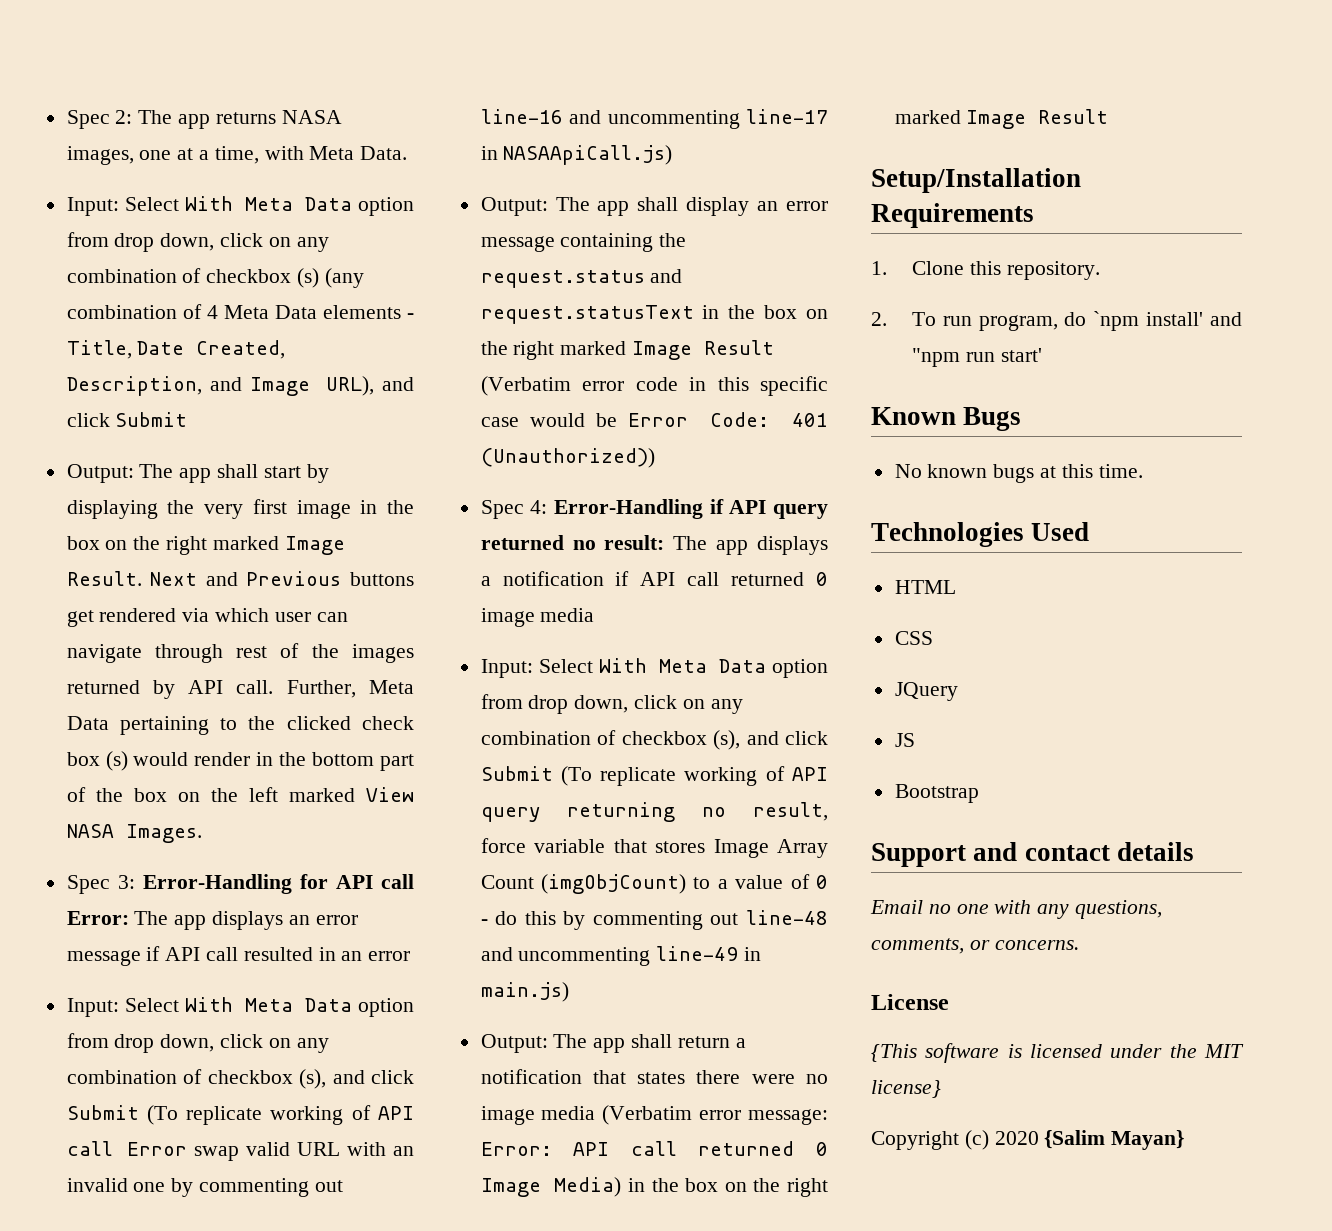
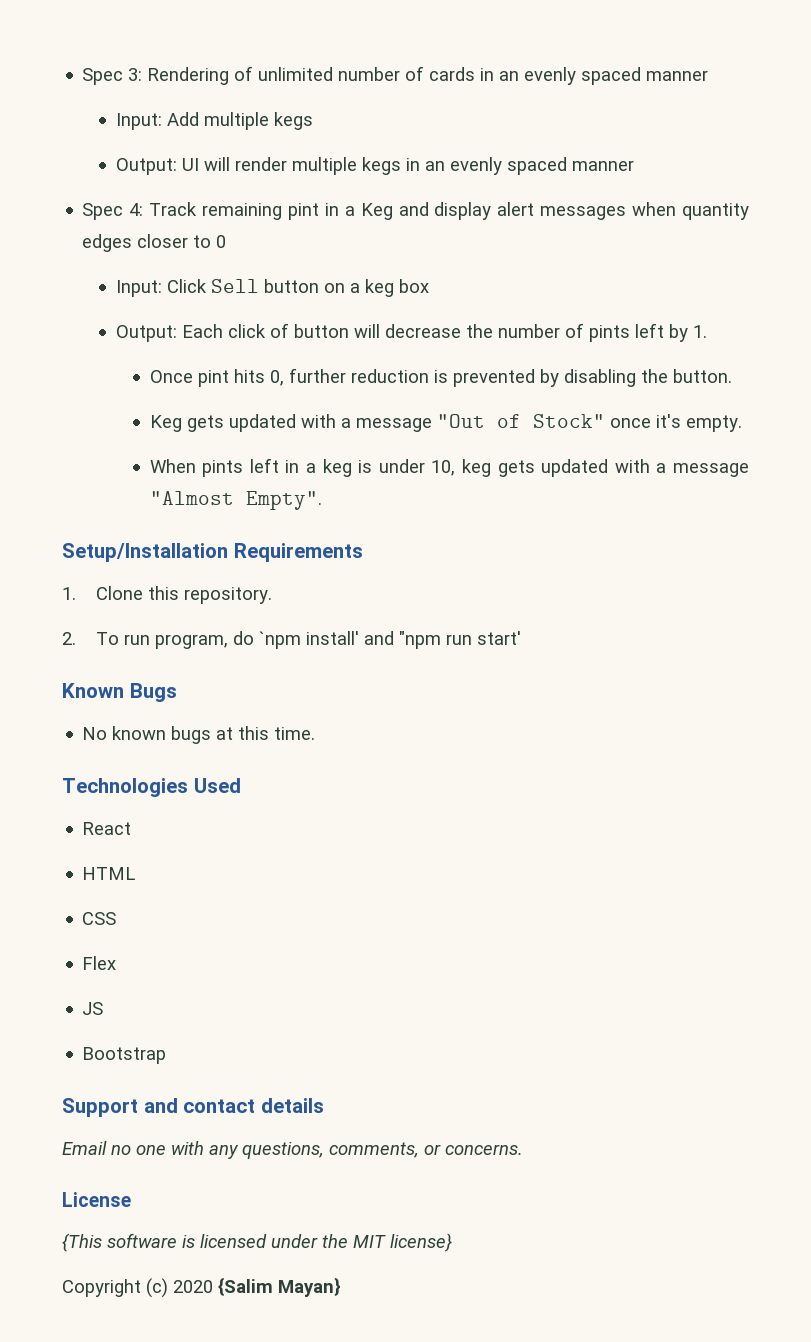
[66,110,342,129] [66,146,408,165] [66,196,414,216] [66,232,329,252] [66,268,364,288] [66,304,414,319] [66,340,286,359] [66,376,414,396] [66,412,188,427] [66,464,329,483] [66,499,414,519] [66,536,345,555] [66,571,414,586] [66,608,348,627] [66,643,414,663] [66,680,414,699] [66,716,414,735] [66,751,414,771] [66,787,415,802] [66,824,202,843] [66,874,414,894] [66,911,358,930] [66,946,411,966] [66,997,414,1017] [66,1033,329,1053] [66,1069,415,1089] [66,1105,414,1125] [66,1141,414,1161] [66,1178,343,1197] [480,109,828,129] [480,145,673,165] [480,197,828,216] [480,233,687,252] [480,269,683,288] [480,305,828,324] [480,340,775,360] [480,376,828,396] [480,412,828,427] [480,448,655,468] [480,499,829,519] [480,535,828,555] [480,571,828,586] [480,608,595,627] [480,658,828,678] [480,694,743,714] [480,730,828,750] [480,766,828,786] [480,802,828,822] [480,838,828,858] [480,874,828,894] [480,910,828,930] [480,946,762,966] [480,982,569,1002] [480,1034,746,1053] [480,1069,828,1084] [480,1105,828,1125] [480,1141,828,1156] [480,1177,828,1197] [894,109,1109,129] Spec 2: The app returns NASA images, one at a time, with Meta Data. // Input: Select With Meta Data option from drop down, click on any combination of checkbox (s) (any combination of 4 Meta Data elements - Title, Date Created, Description, and Image URL), and click Submit // Output: The app shall start by displaying the very first image in the box on the right marked Image Result. Next and Previous buttons get rendered via which user can navigate through rest of the images returned by API call. Further, Meta Data pertaining to the clicked check box (s) would render in the bottom part of the box on the left marked View NASA Images. // Spec 3: Error-Handling for API call Error: The app displays an error message if API call resulted in an error // Input: Select With Meta Data option from drop down, click on any combination of checkbox (s), and click Submit (To replicate working of API call Error swap valid URL with an invalid one by commenting out line-16 and uncommenting line-17 in NASAApiCall.js) // Output: The app shall display an error message containing the request.status and request.statusText in the box on the right marked Image Result (Verbatim error code in this specific case would be Error Code: 401 (Unauthorized)) // Spec 4: Error-Handling if API query returned no result: The app displays a notification if API call returned 0 image media // Input: Select With Meta Data option from drop down, click on any combination of checkbox (s), and click Submit (To replicate working of API query returning no result, force variable that stores Image Array Count (imgObjCount) to a value of 0 - do this by commenting out line-48 and uncommenting line-49 in main.js) // Output: The app shall return a notification that states there were no image media (Verbatim error message: Error: API call returned 0 Image Media) in the box on the right marked Image Result -> [82,66,709,85] [115,112,313,130] [115,157,634,175] [82,202,749,220] [82,234,227,252] [115,279,429,297] [115,323,707,342] [149,368,732,387] [149,414,742,432] [149,458,750,477] [149,491,322,510] Spec 3: Rendering of unlimited number of cards in an evenly spaced manner // Input: Add multiple kegs // Output: UI will render multiple kegs in an evenly spaced manner // Spec 4: Track remaining pint in a Keg and display alert messages when quantity edges closer to 0 // Input: Click Sell button on a keg box // Output: Each click of button will decrease the number of pints left by 1. // Once pint hits 0, further reduction is prevented by disabling the button. // Keg gets updated with a message "Out of Stock" once it's empty. // When pints left in a keg is under 10, keg gets updated with a message "Almost Empty".
(1090, 531) none -> [82,822,132,835] // React
[894,682,958,701] JQuery -> [82,956,117,970] Flex

